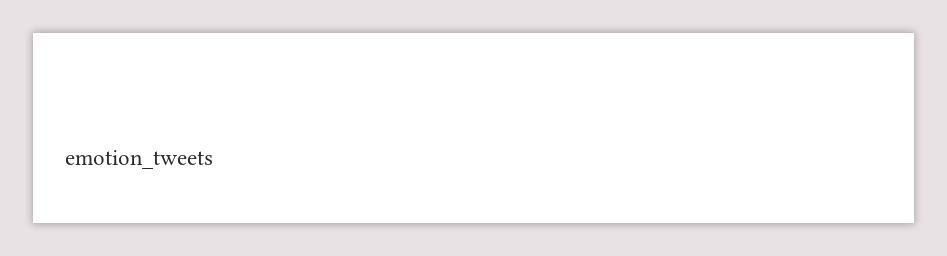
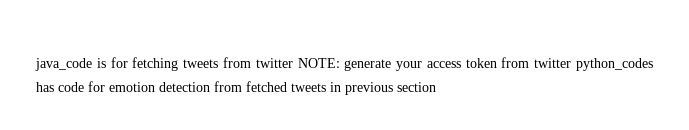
[65,150,213,169] emotion_tweets -> [35,57,653,71] [36,81,436,95] java_code is for fetching tweets from twitter NOTE: generate your access token from twitter python_codes has code for emotion detection from fetched tweets in previous section

